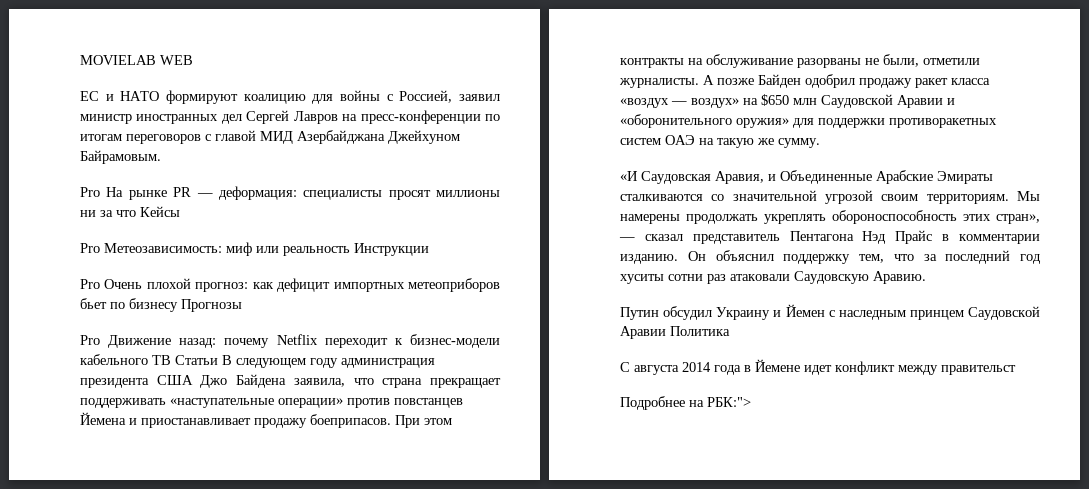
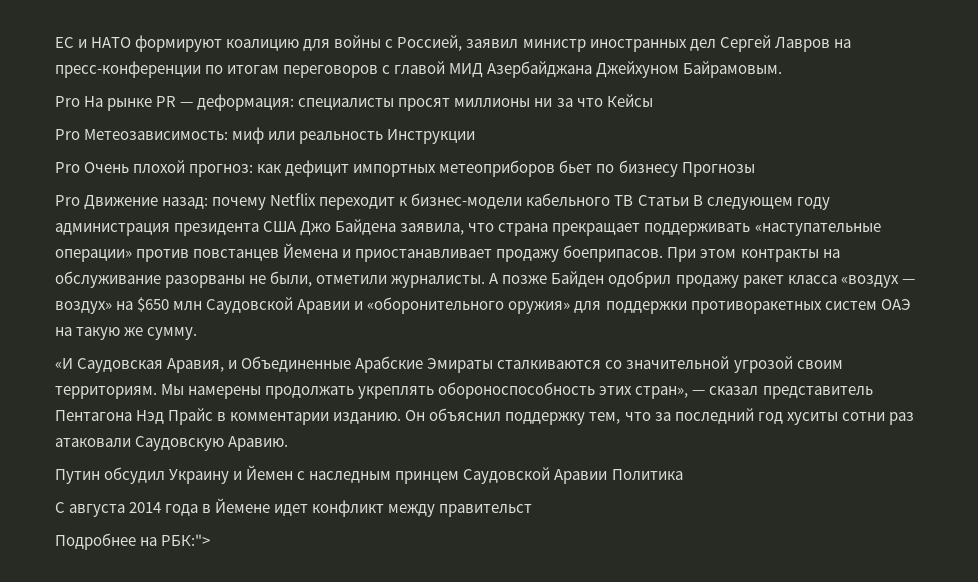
[80,55,193,65] MOVIELAB WEB // -> (55, 42) none

